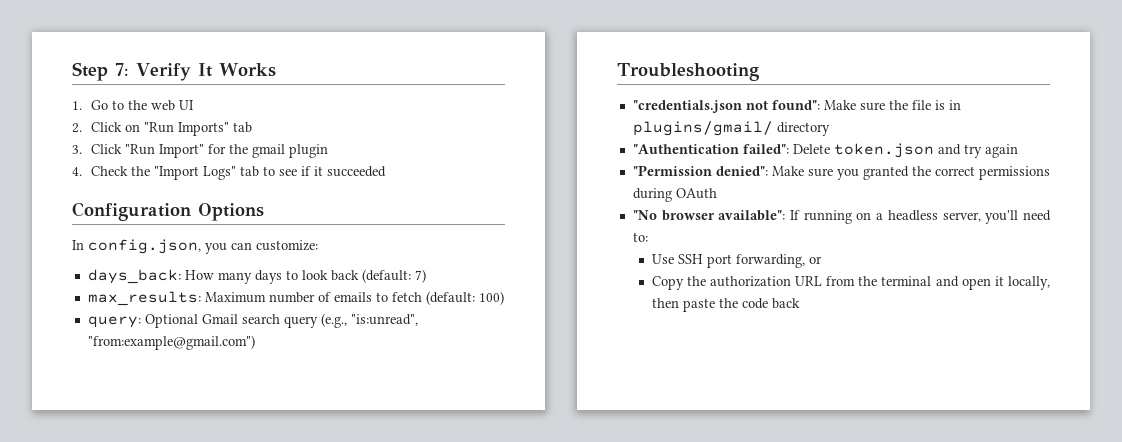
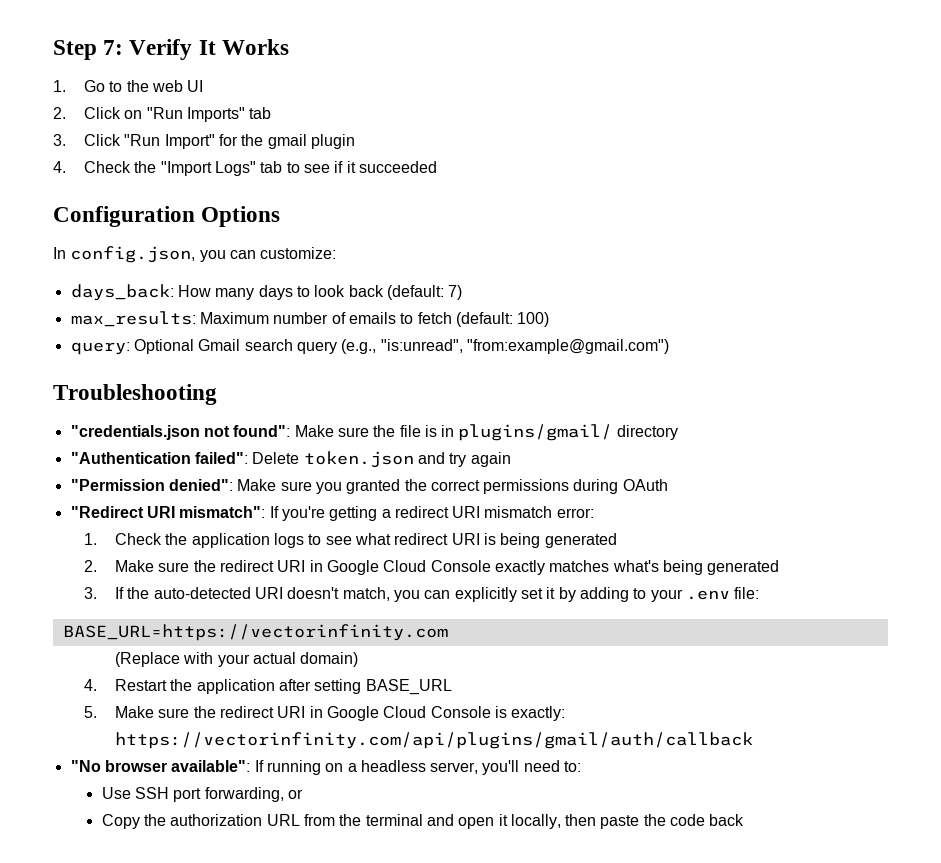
(717, 193) none -> [70,506,594,521] [84,533,617,548] [84,560,780,575] [84,587,760,602] [62,624,448,641] [115,652,359,667] [84,679,452,695] [84,706,566,721] [115,732,754,749] // "Redirect URI mismatch": If you're getting a redirect URI mismatch error: // 1. Check the application logs to see what redirect URI is being generated // 2. Make sure the redirect URI in Google Cloud Console exactly matches what's being generated // 3. If the auto-detected URI doesn't match, you can explicitly set it by adding to your .env file: // BASE_URL=https://vectorinfinity.com // (Replace with your actual domain) // 4. Restart the application after setting BASE_URL // 5. Make sure the redirect URI in Google Cloud Console is exactly: https://vectorinfinity.com/api/plugins/gmail/auth/callback

